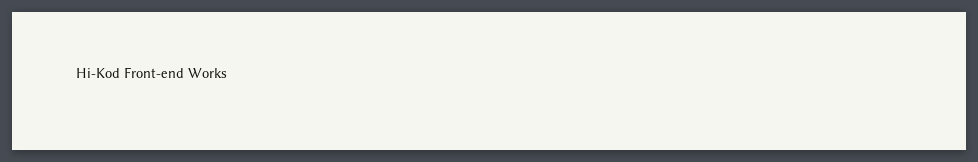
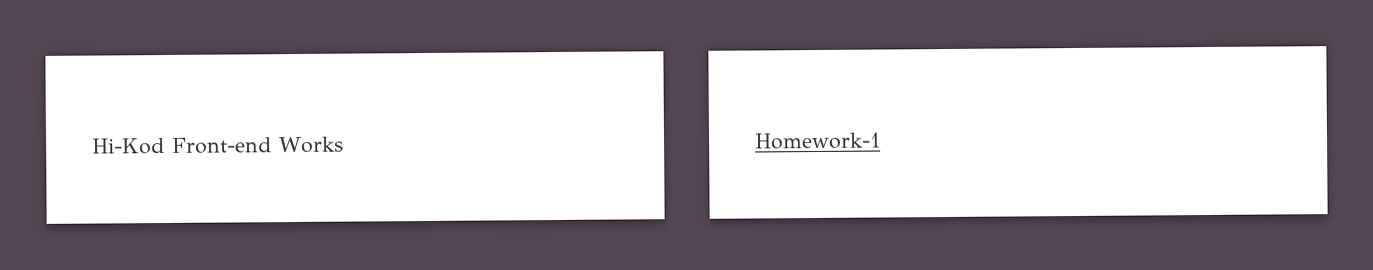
(227, 73) none -> [754,132,881,150] // Homework-1

